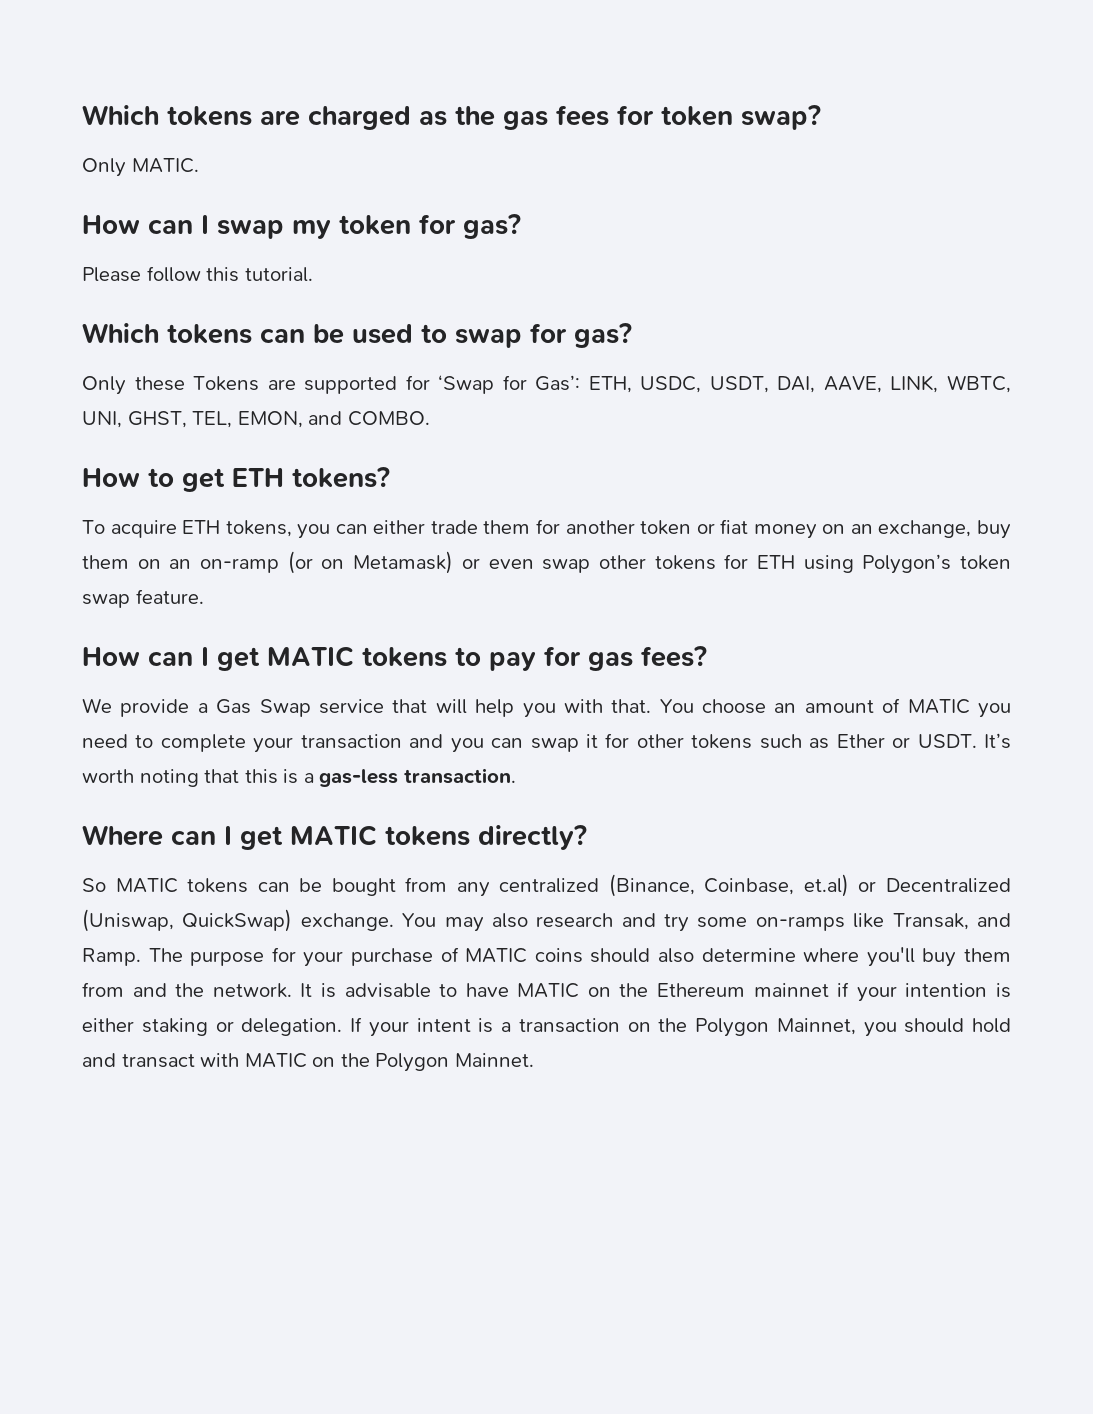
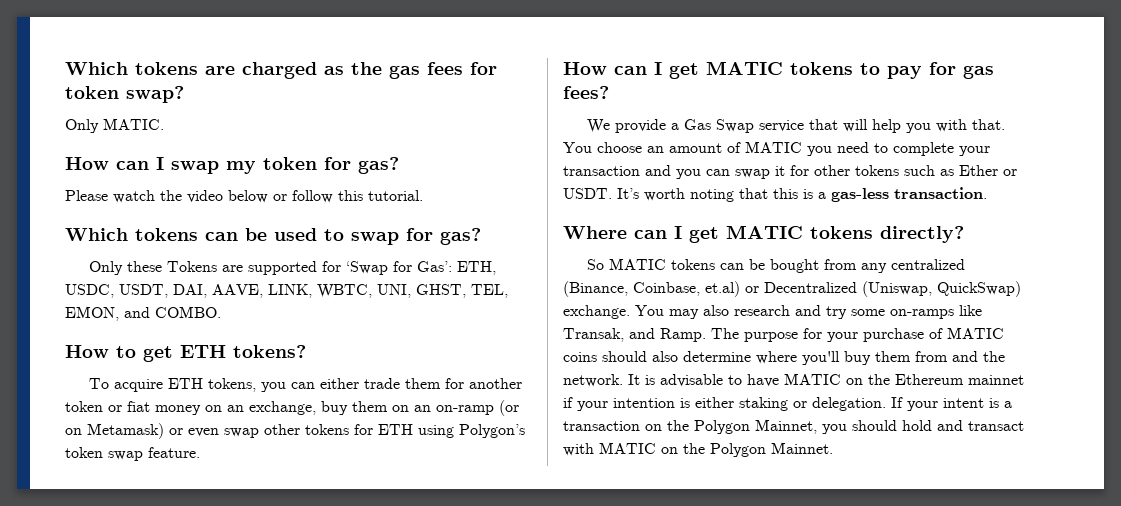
(141, 274) none -> [113,190,287,203] watch the video below or

